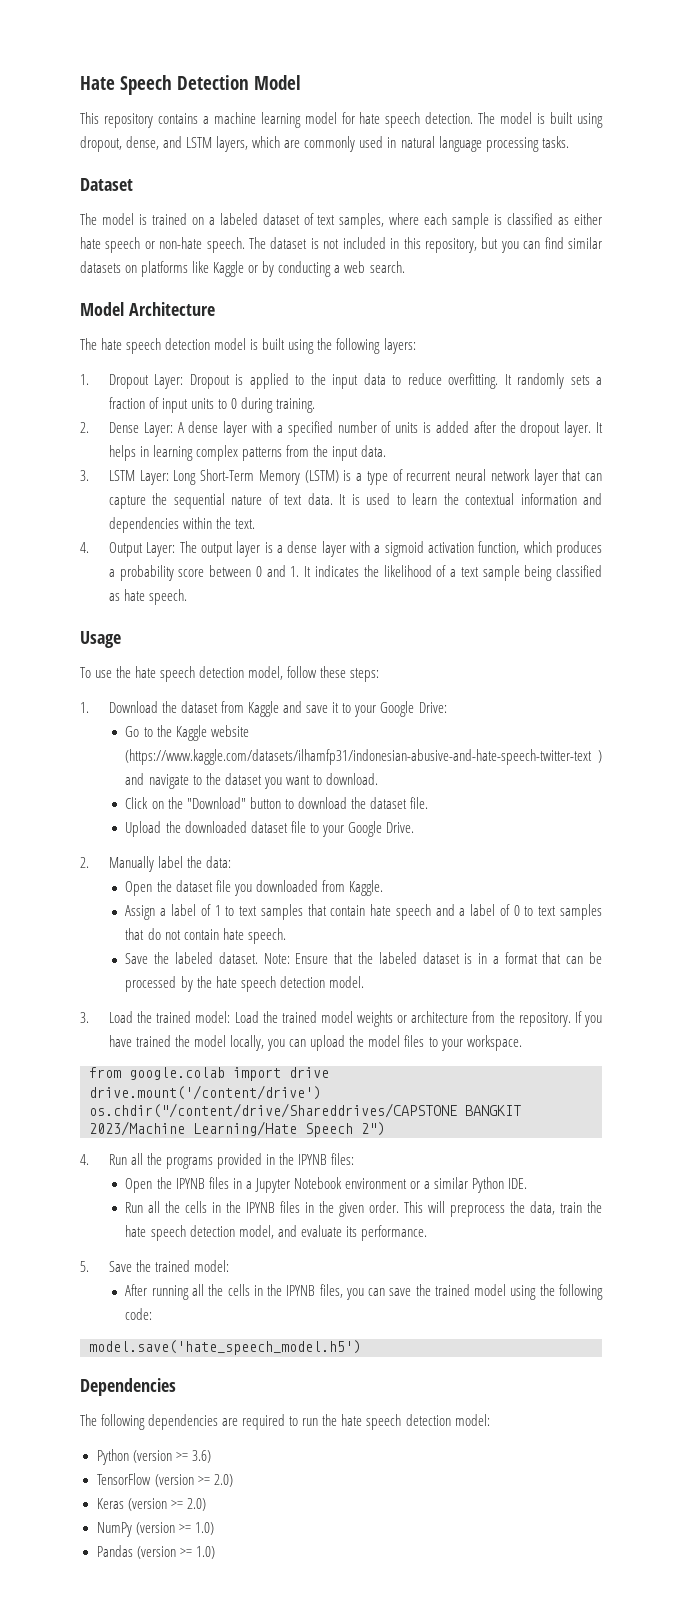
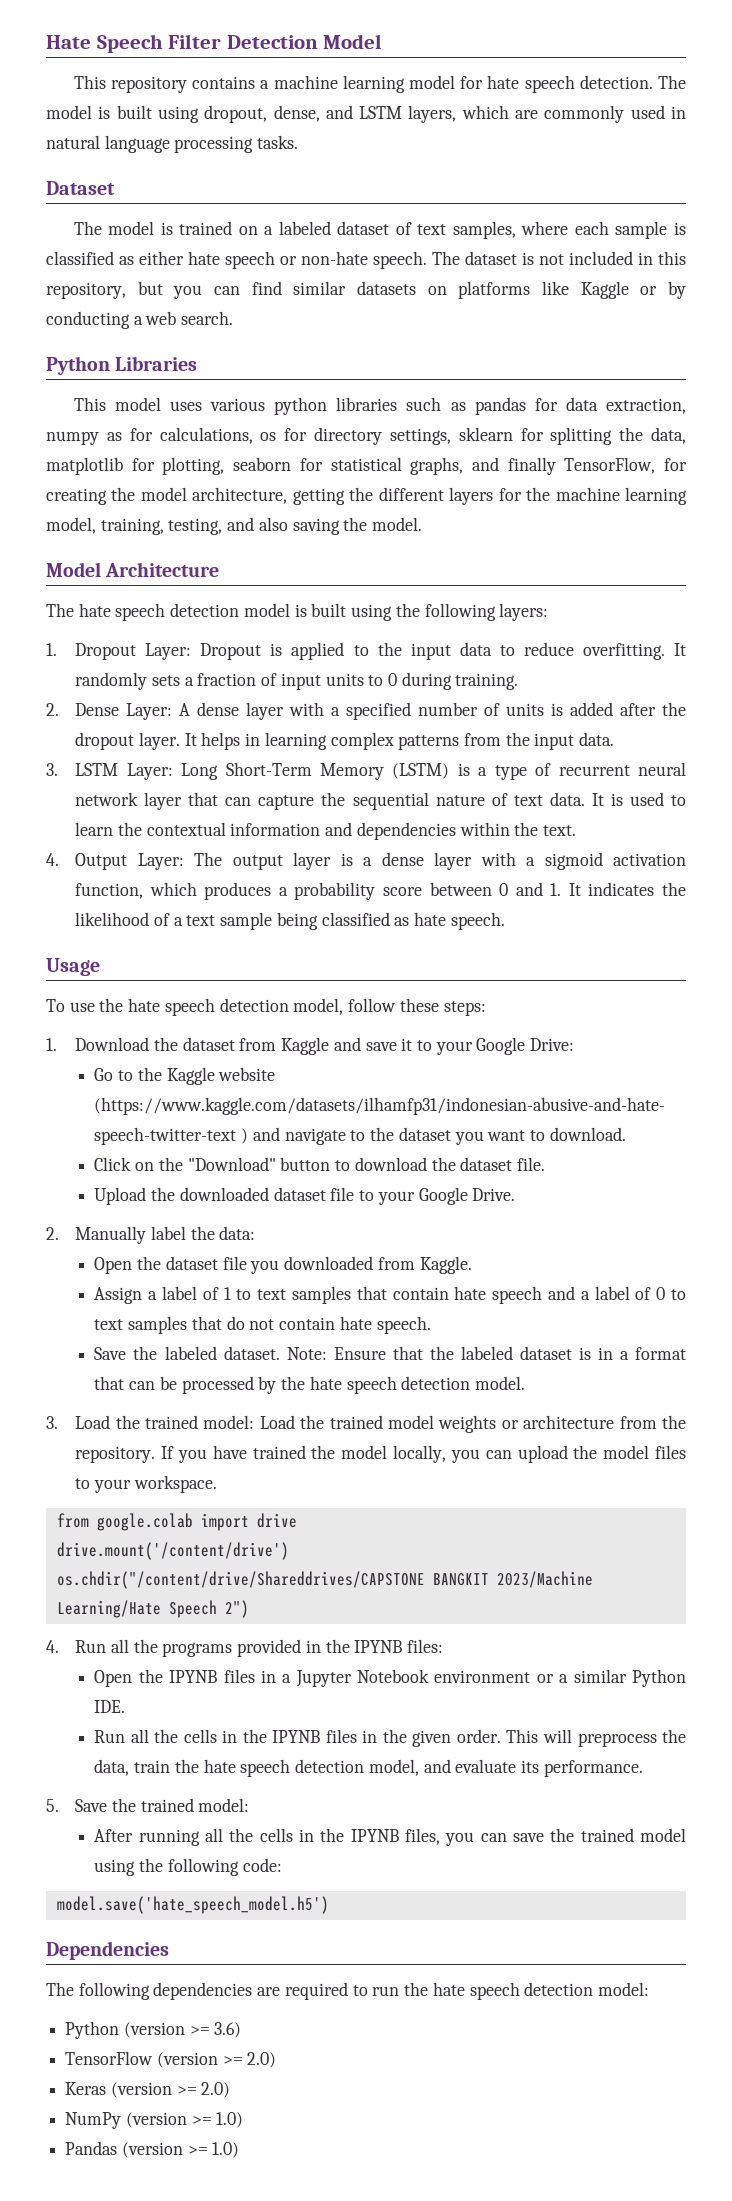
(173, 85) none -> [168,34,222,49] Filter
(405, 267) none -> [46,356,198,375] [73,397,687,415] [46,427,686,445] [46,457,687,475] [46,487,687,505] [46,517,423,535] // Python Libraries // This model uses various python libraries such as pandas for data extraction, numpy as for calculations, os for directory settings, sklearn for splitting the data, matplotlib for plotting, seaborn for statistical graphs, and finally TensorFlow, for creating the model architecture, getting the different layers for the machine learning model, training, testing, and also saving the model.

